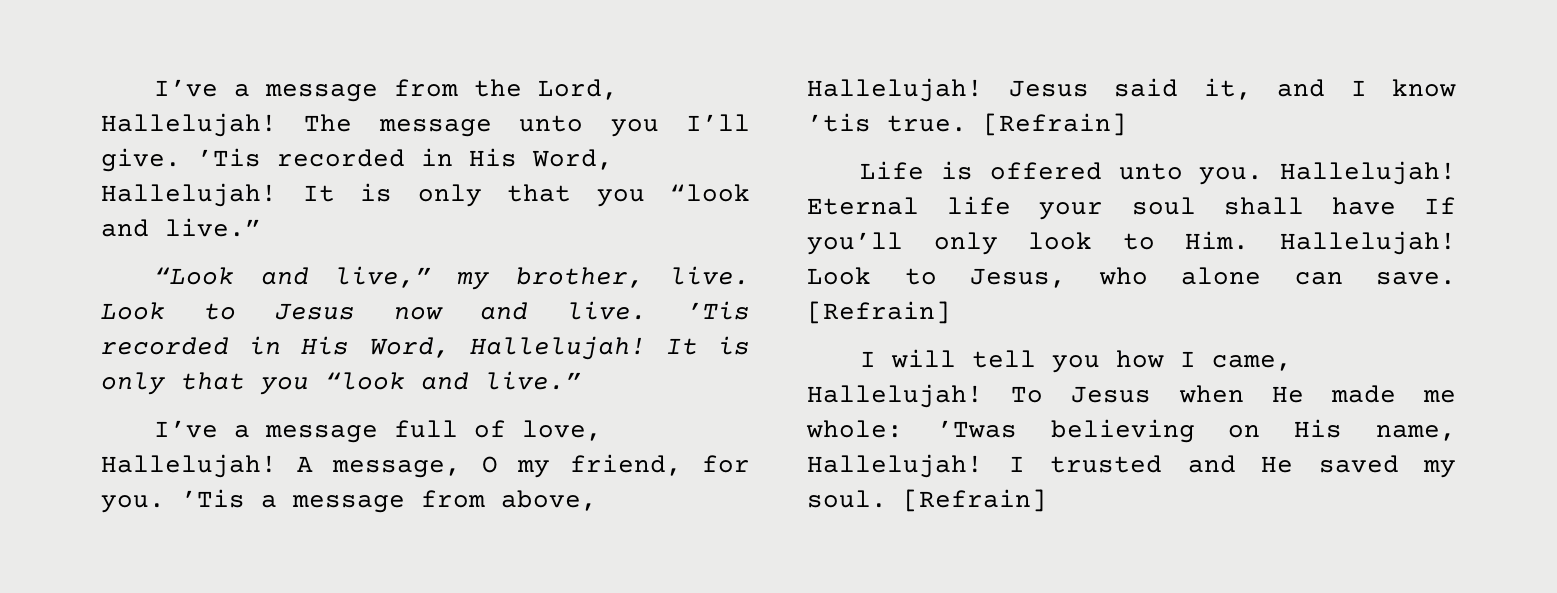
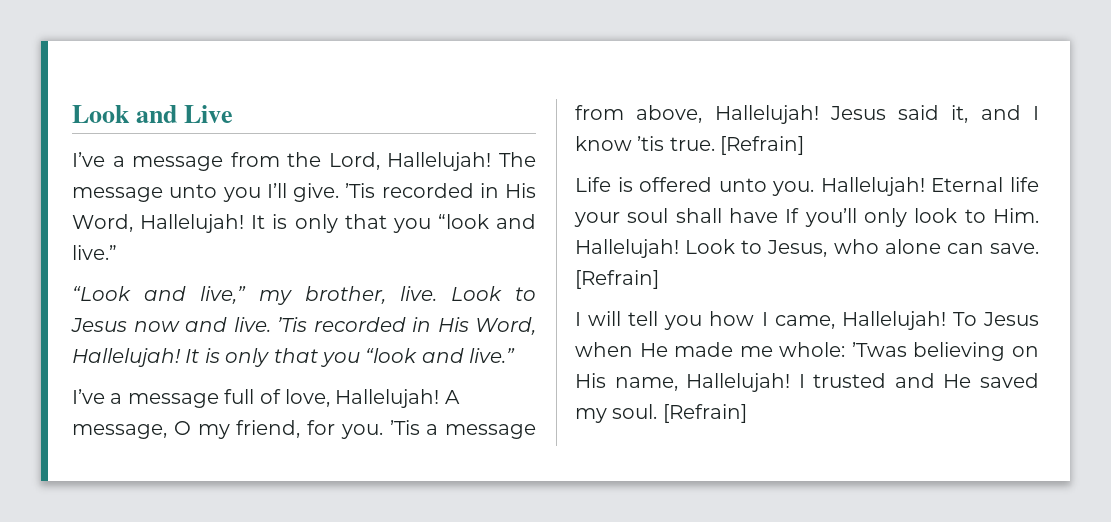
(154, 88) none -> [72,105,234,123] Look and Live //

